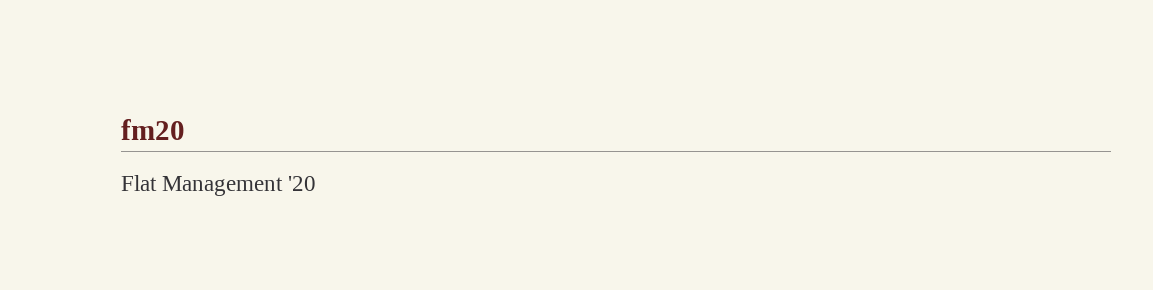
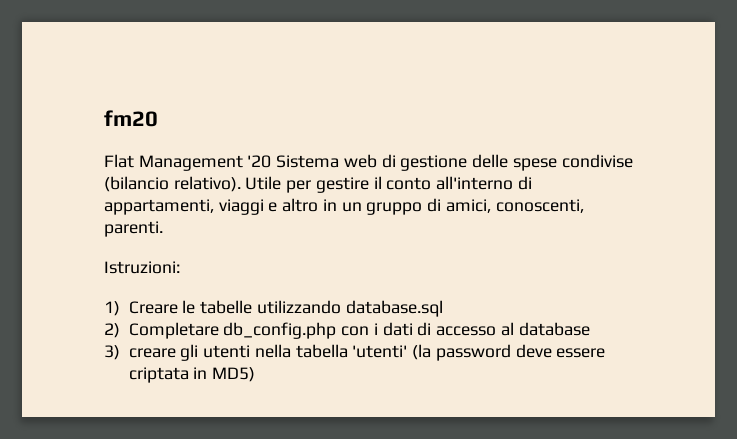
(317, 183) none -> [276,154,633,171] [104,176,532,193] [104,198,584,215] [104,221,163,237] [104,261,180,274] [104,300,443,317] [104,322,590,339] [104,344,606,361] [128,367,256,383] Sistema web di gestione delle spese condivise (bilancio relativo). Utile per gestire il conto all'interno di appartamenti, viaggi e altro in un gruppo di amici, conoscenti, parenti. // Istruzioni: // 1) Creare le tabelle utilizzando database.sql // 2) Completare db_config.php con i dati di accesso al database // 3) creare gli utenti nella tabella 'utenti' (la password deve essere criptata in MD5)

